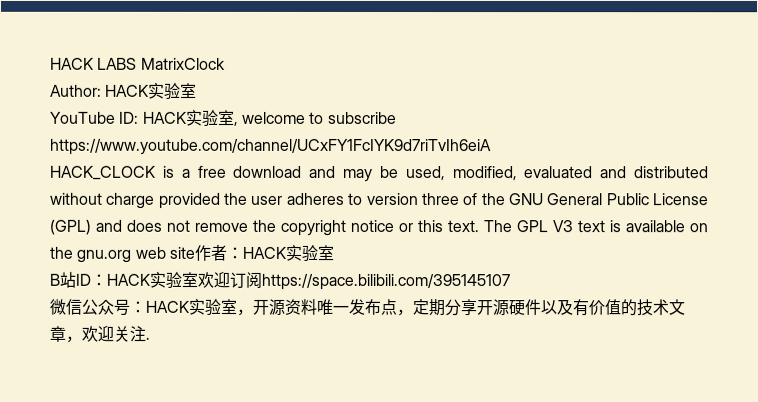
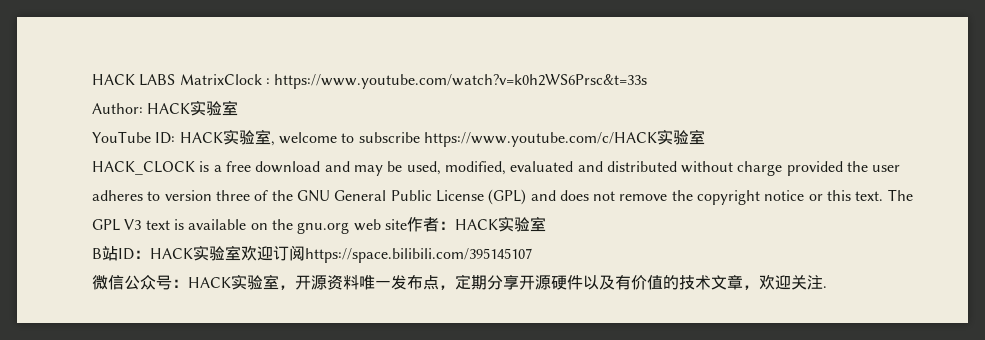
(226, 63) none -> [265,74,648,89] : https://www.youtube.com/watch?v=k0h2WS6Prsc&t=33s
[50,138,492,156] https://www.youtube.com/channel/UCxFY1FcIYK9d7riTvIh6eiA -> [423,129,705,147] https://www.youtube.com/c/HACK实验室

